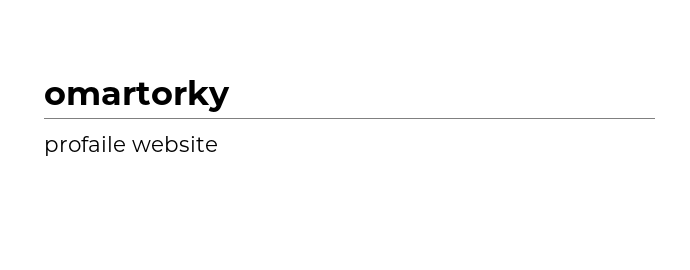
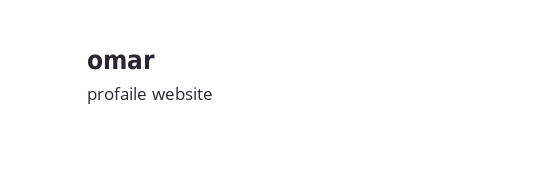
[44,80,230,112] omartorky -> [87,54,155,70] omar

